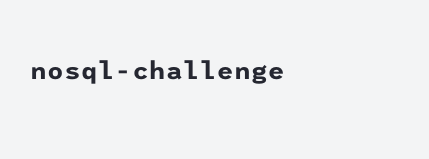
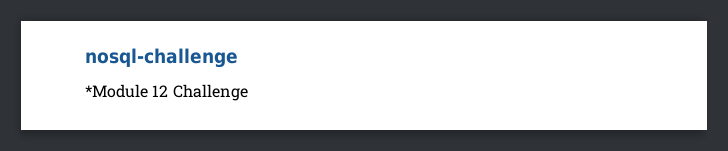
(285, 72) none -> [85,84,248,101] // *Module 12 Challenge

